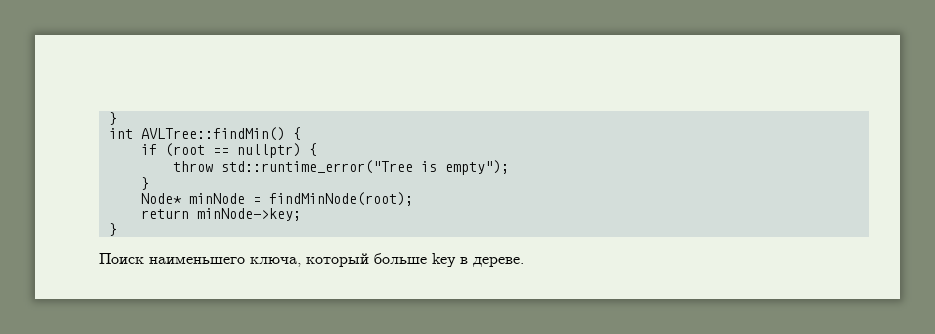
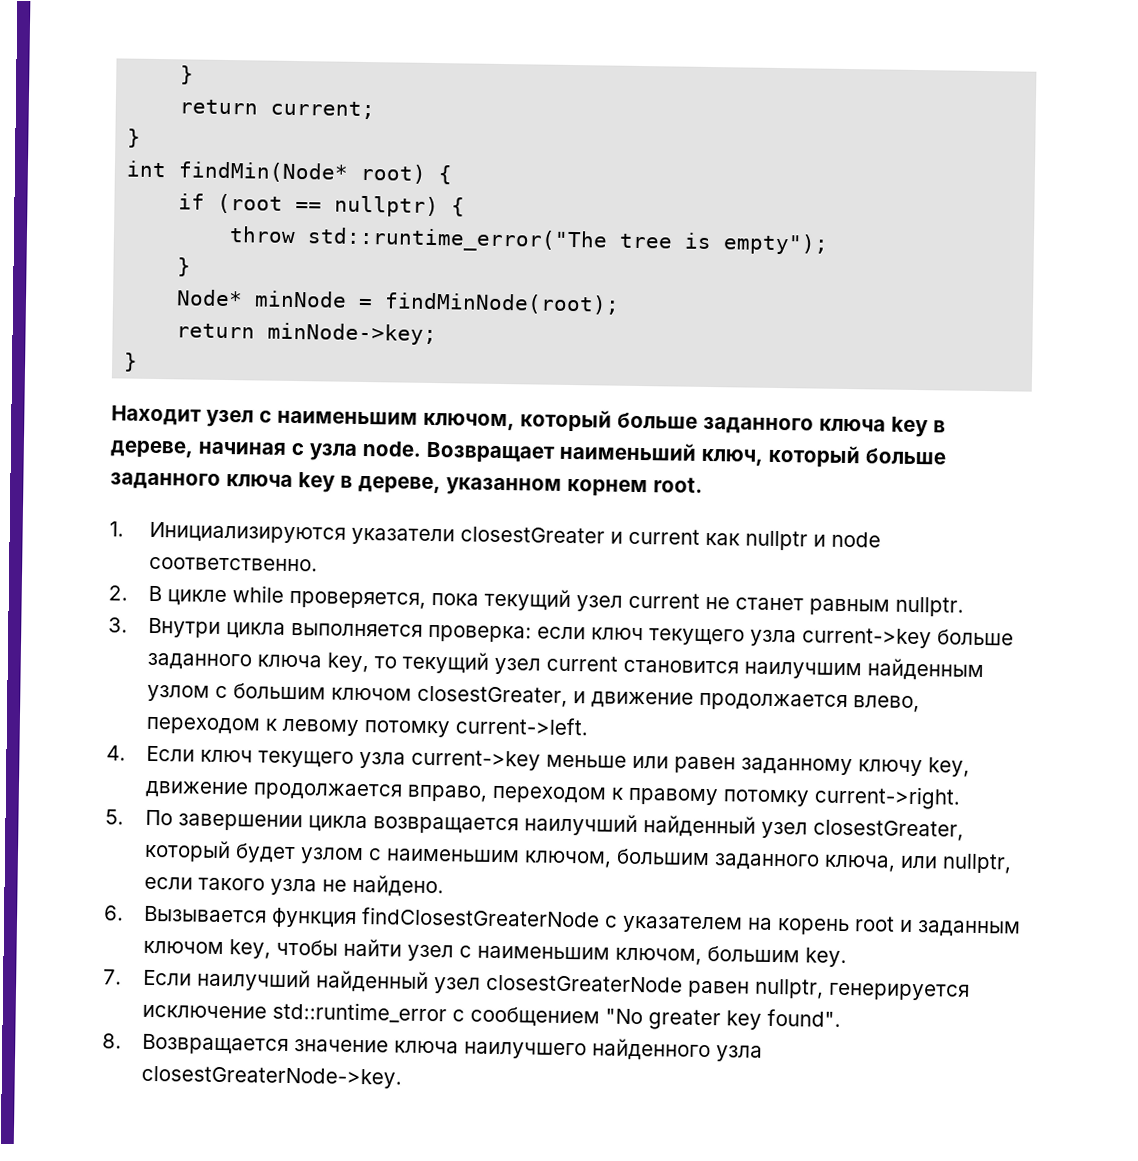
[108,112,117,125] } -> [180,65,195,85] [179,99,376,120] [127,128,142,148] } // return current; // }
[140,127,285,141] AVLTree::findMin() -> [178,161,428,184] findMin(Node* root)
[220,160,413,174] std::runtime_error("Tree -> [307,227,674,253] std::runtime_error("The tree
[99,253,524,267] Поиск наименьшего ключа, который больше key в дереве. -> [111,405,946,438] [110,440,946,468] [110,472,703,497] [109,521,882,551] [149,556,319,572] [108,585,965,617] [108,617,1015,649] [147,651,985,682] [147,683,921,713] [146,716,590,738] [106,745,971,777] [145,780,962,810] [105,809,965,841] [144,839,1013,874] [144,874,445,898] [104,905,1022,938] [143,938,848,968] [103,968,971,1001] [142,1001,842,1031] [102,1033,764,1062] [141,1065,403,1089] Находит узел с наименьшим ключом, который больше заданного ключа key в дереве, начиная с узла node. Возвращает наименьший ключ, который больше заданного ключа key в дереве, указанном корнем root. // 1. Инициализируются указатели closestGreater и current как nullptr и node соответственно. // 2. В цикле while проверяется, пока текущий узел current не станет равным nullptr. // 3. Внутри цикла выполняется проверка: если ключ текущего узла current->key больше заданного ключа key, то текущий узел current становится наилучшим найденным узлом с большим ключом closestGreater, и движение продолжается влево, переходом к левому потомку current->left. // 4. Если ключ текущего узла current->key меньше или равен заданному ключу key, движение продолжается вправо, переходом к правому потомку current->right. // 5. По завершении цикла возвращается наилучший найденный узел closestGreater, который будет узлом с наименьшим ключом, большим заданного ключа, или nullptr, если такого узла не найдено. // 6. Вызывается функция findClosestGreaterNode с указателем на корень root и заданным ключом key, чтобы найти узел с наименьшим ключом, большим key. // 7. Если наилучший найденный узел closestGreaterNode равен nullptr, генерируется исключение std::runtime_error с сообщением "No greater key found". // 8. Возвращается значение ключа наилучшего найденного узла closestGreaterNode->key.

